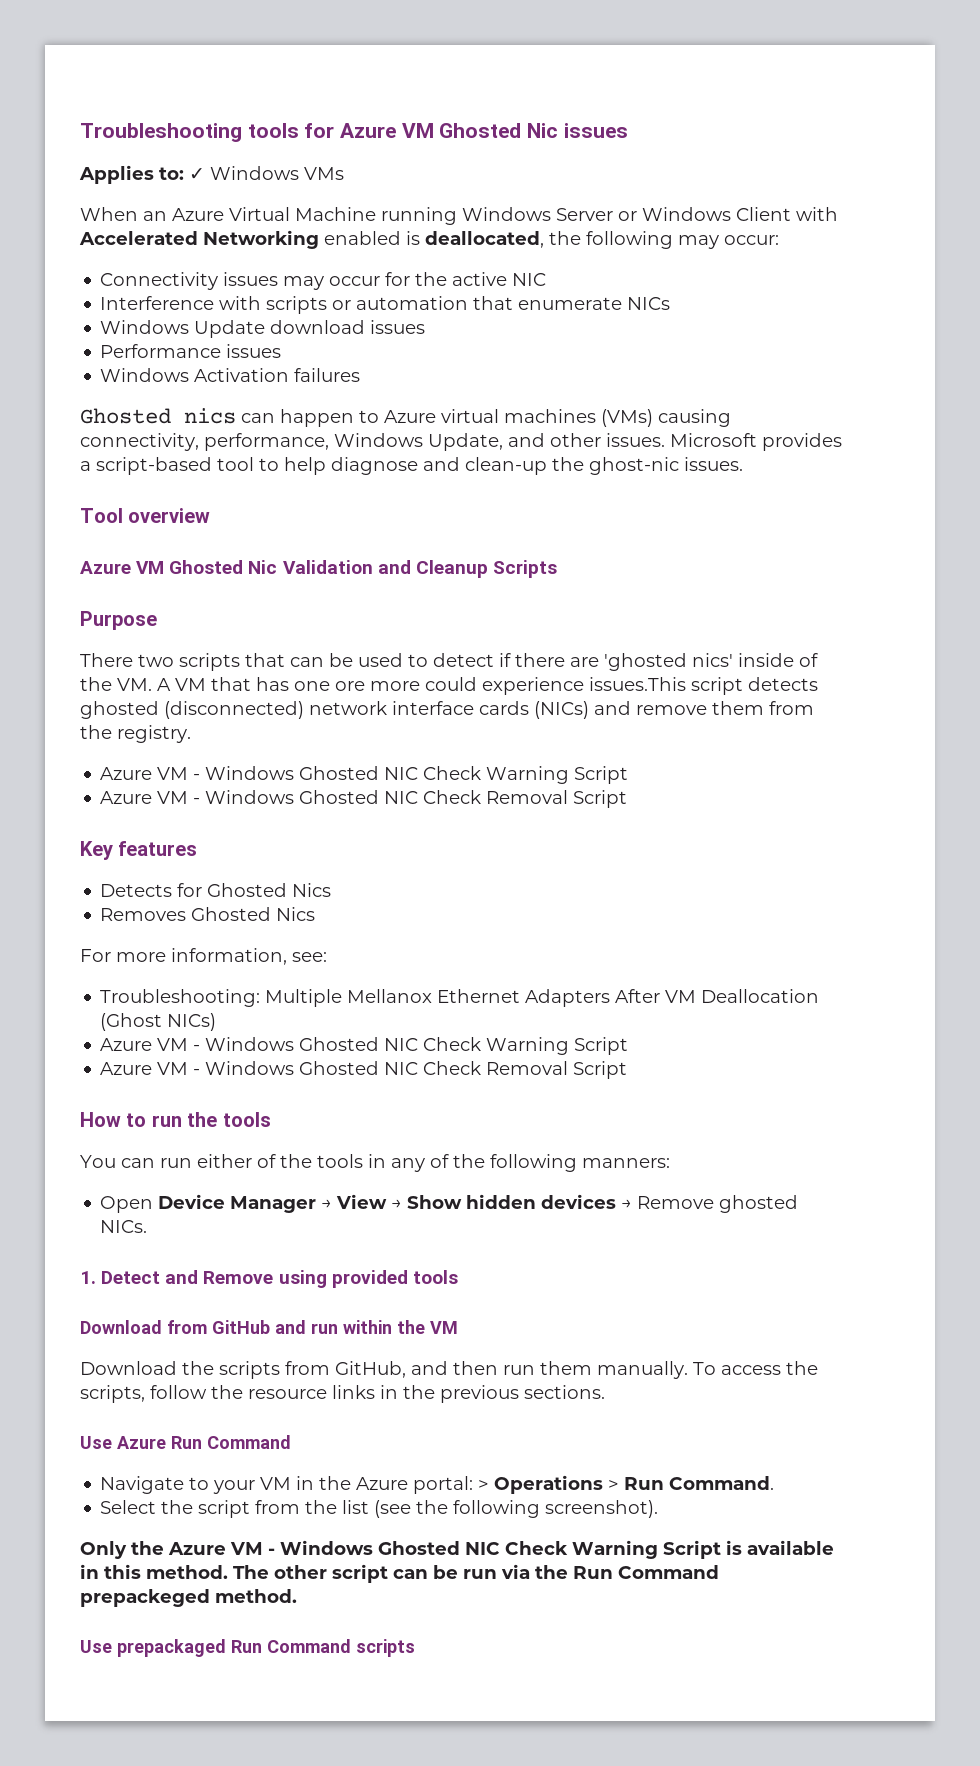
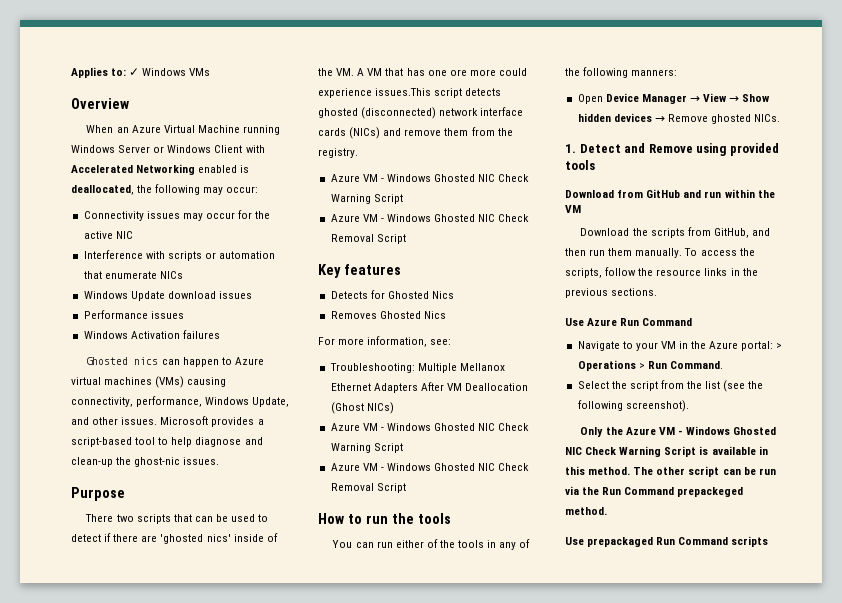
[80,123,628,142] Troubleshooting tools for Azure VM Ghosted Nic issues // -> (71, 72) none
(344, 173) none -> [71,98,129,109] // Overview
[80,508,211,523] [80,560,557,578] // Tool overview // Azure VM Ghosted Nic Validation and Cleanup Scripts -> (220, 461) none

